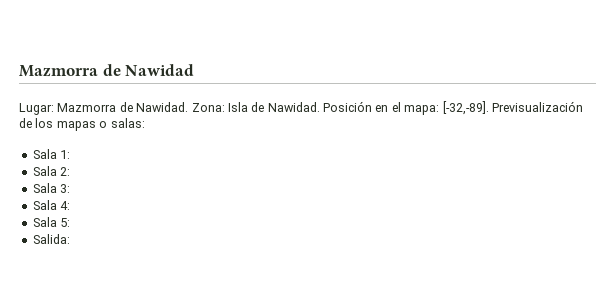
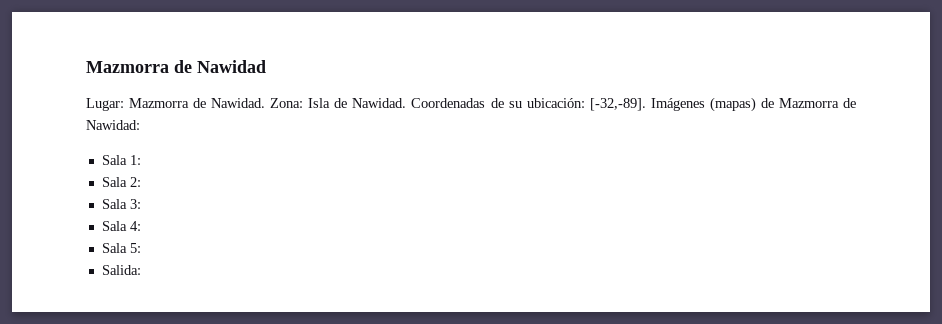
[323,101,583,115] [19,118,145,131] Posición en el mapa: [-32,-89]. Previsualización de los mapas o salas: -> [411,97,856,112] [86,120,140,130] Coordenadas de su ubicación: [-32,-89]. Imágenes (mapas) de Mazmorra de Nawidad:

